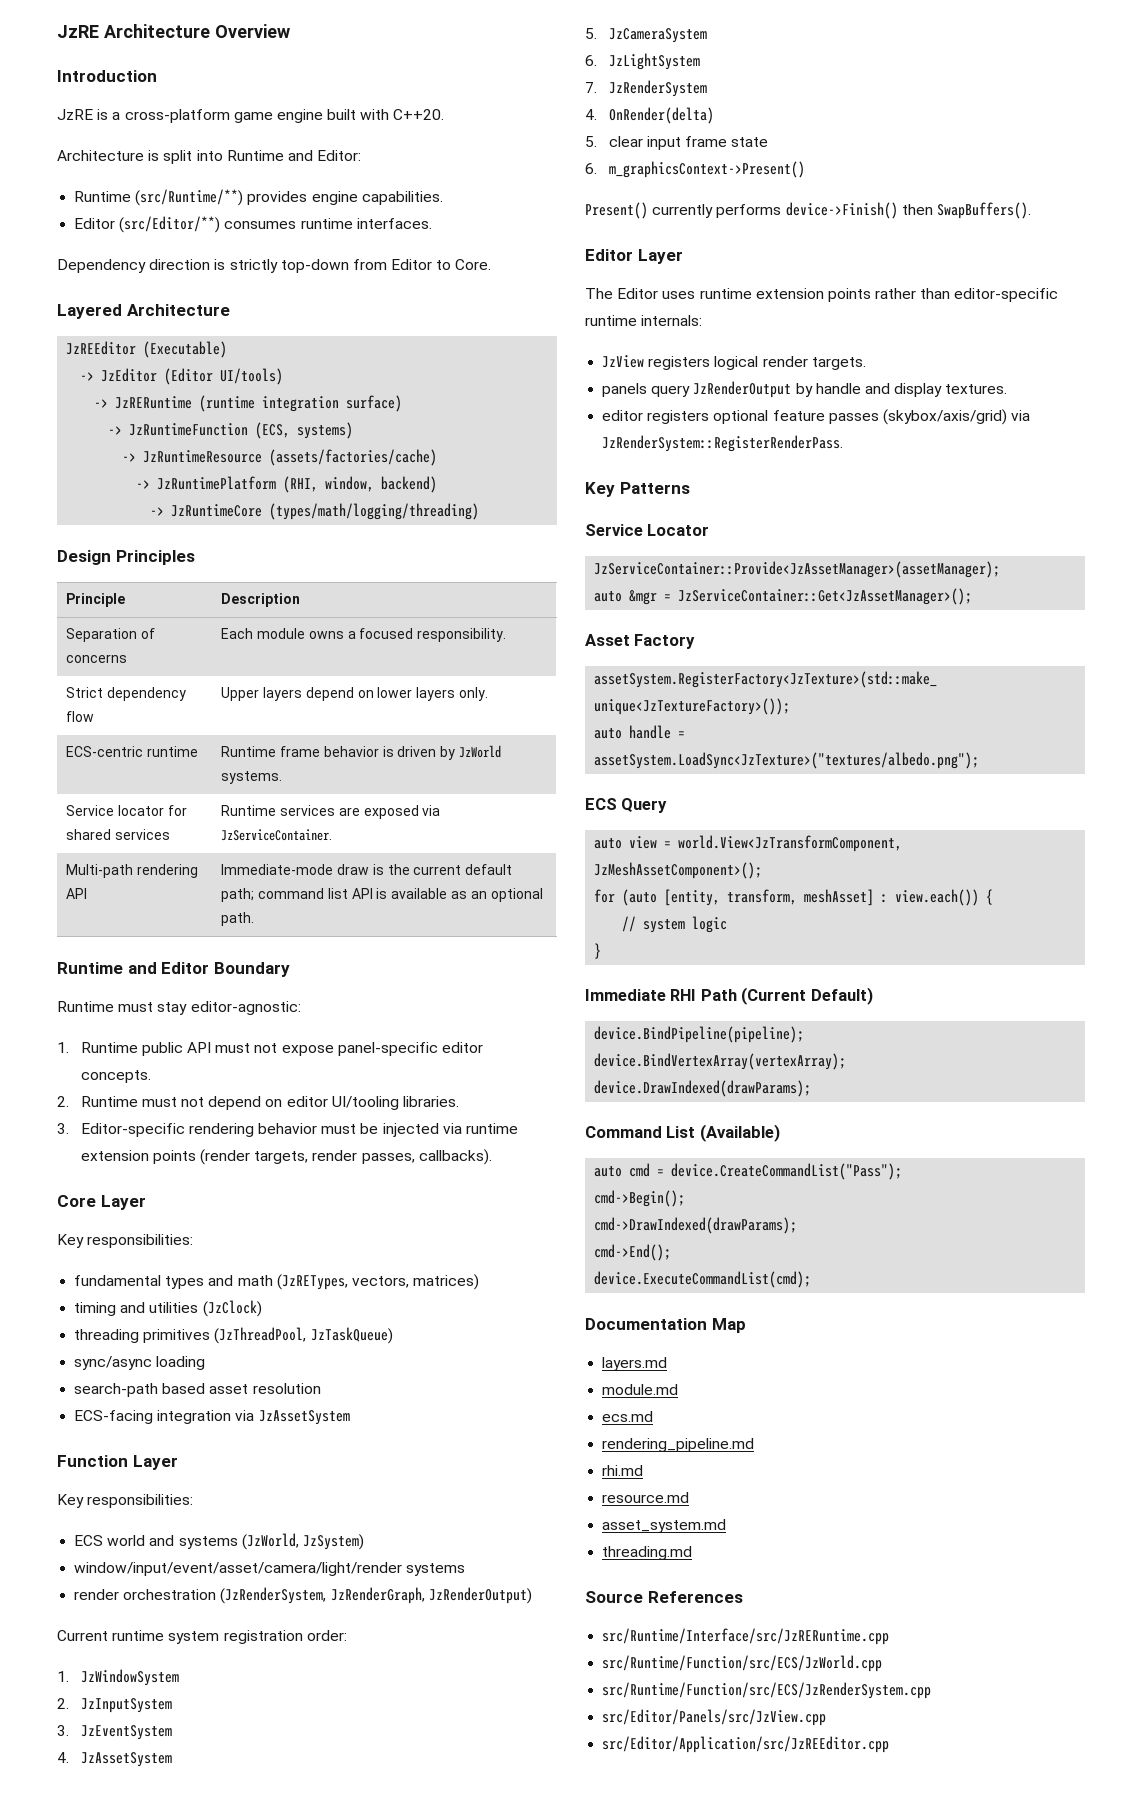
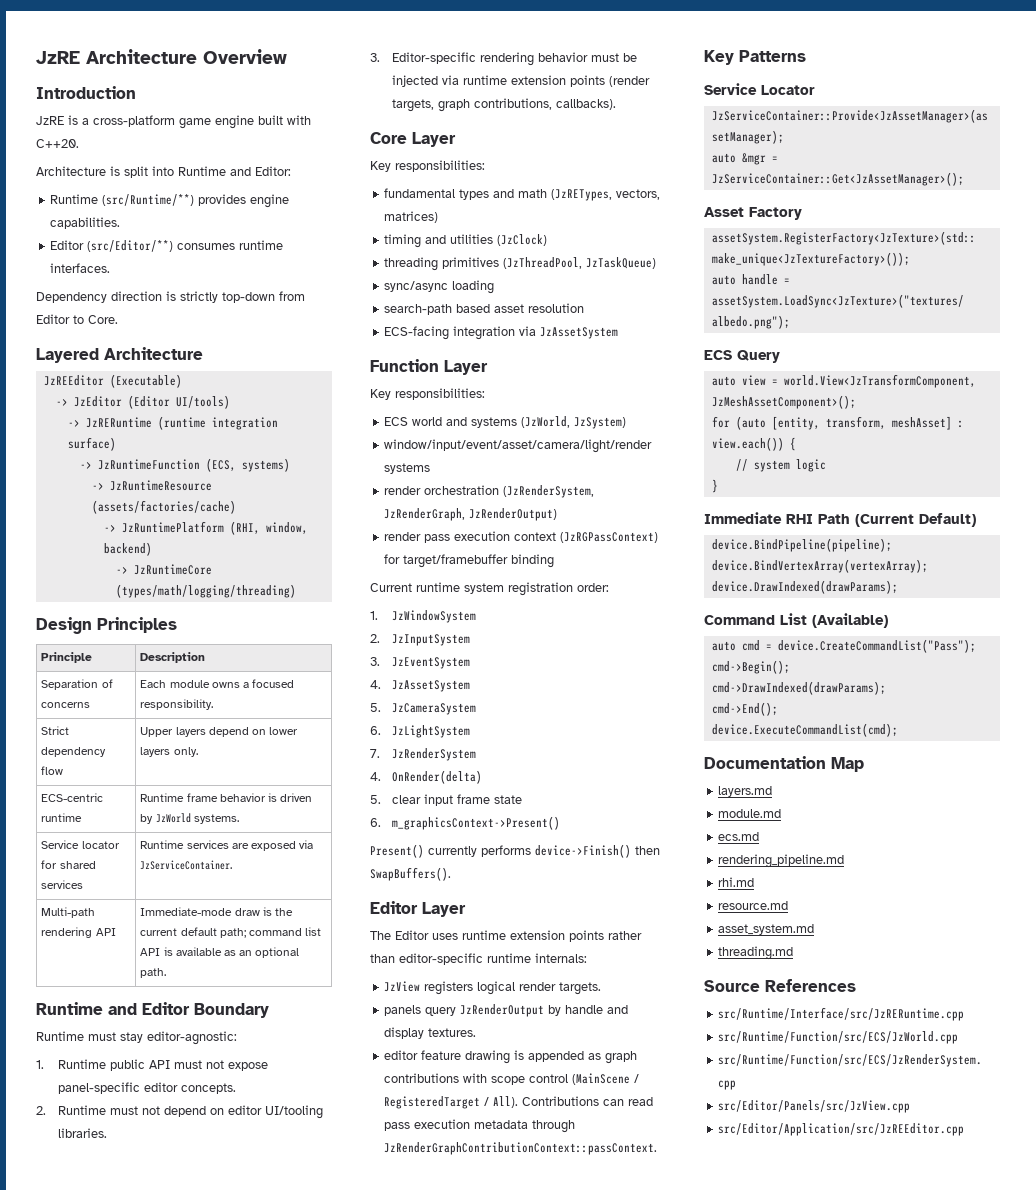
[312,1150,415,1164] render passes, -> [438,98,553,112] graph contributions,
(532, 1595) none -> [384,531,659,543] [384,554,555,568] // render pass execution context (JzRGPassContext) for target/framebuffer binding
[647,409,1031,425] [602,435,844,452] registers optional feature passes (skybox/axis/grid) via JzRenderSystem::RegisterRenderPass. -> [421,1050,638,1064] [384,1073,640,1085] [384,1096,654,1109] [384,1119,576,1133] [384,1142,658,1155] feature drawing is appended as graph contributions with scope control (MainScene / RegisteredTarget / All). Contributions can read pass execution metadata through JzRenderGraphContributionContext::passContext.

